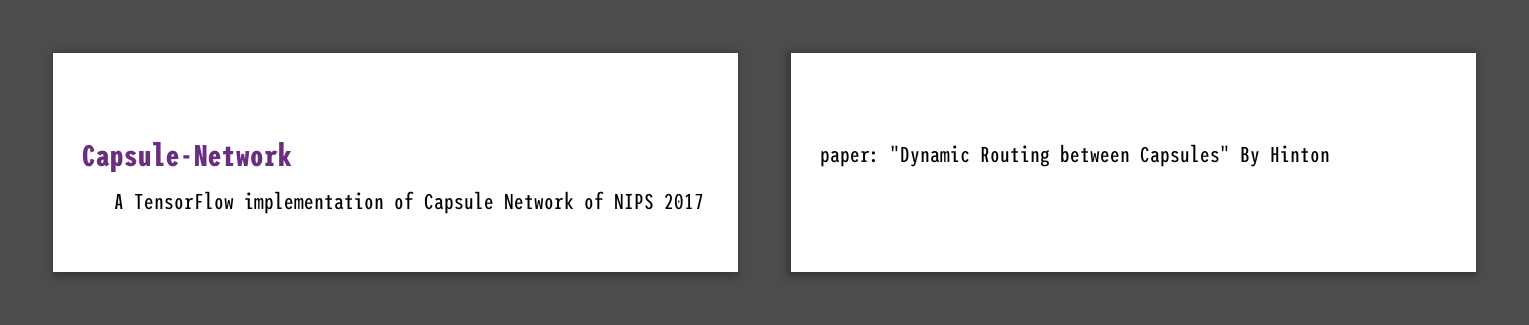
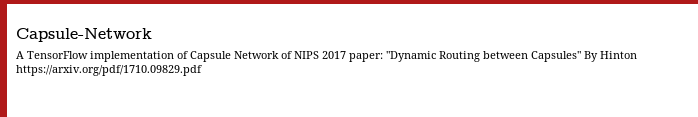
(1330, 154) none -> [16,65,202,76] https://arxiv.org/pdf/1710.09829.pdf

